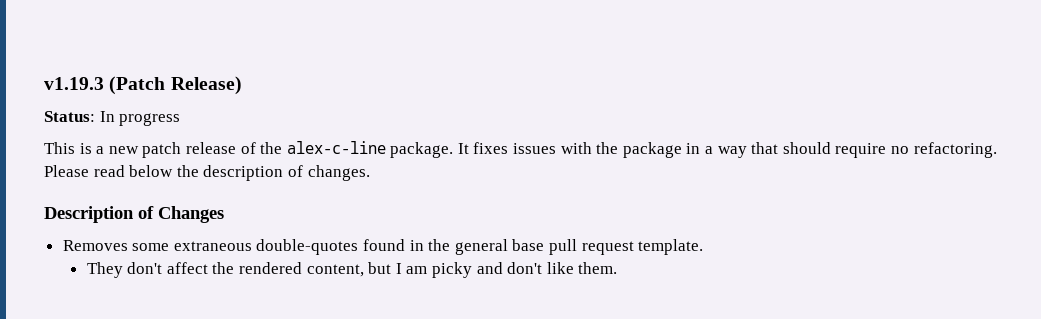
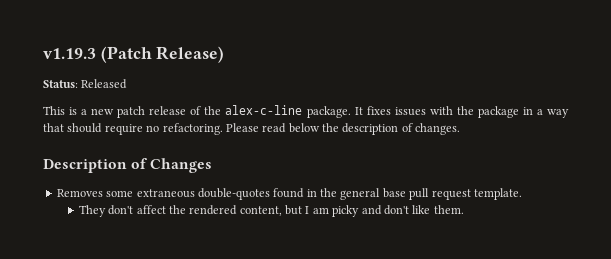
[99,111,181,126] In progress -> [81,79,128,89] Released

